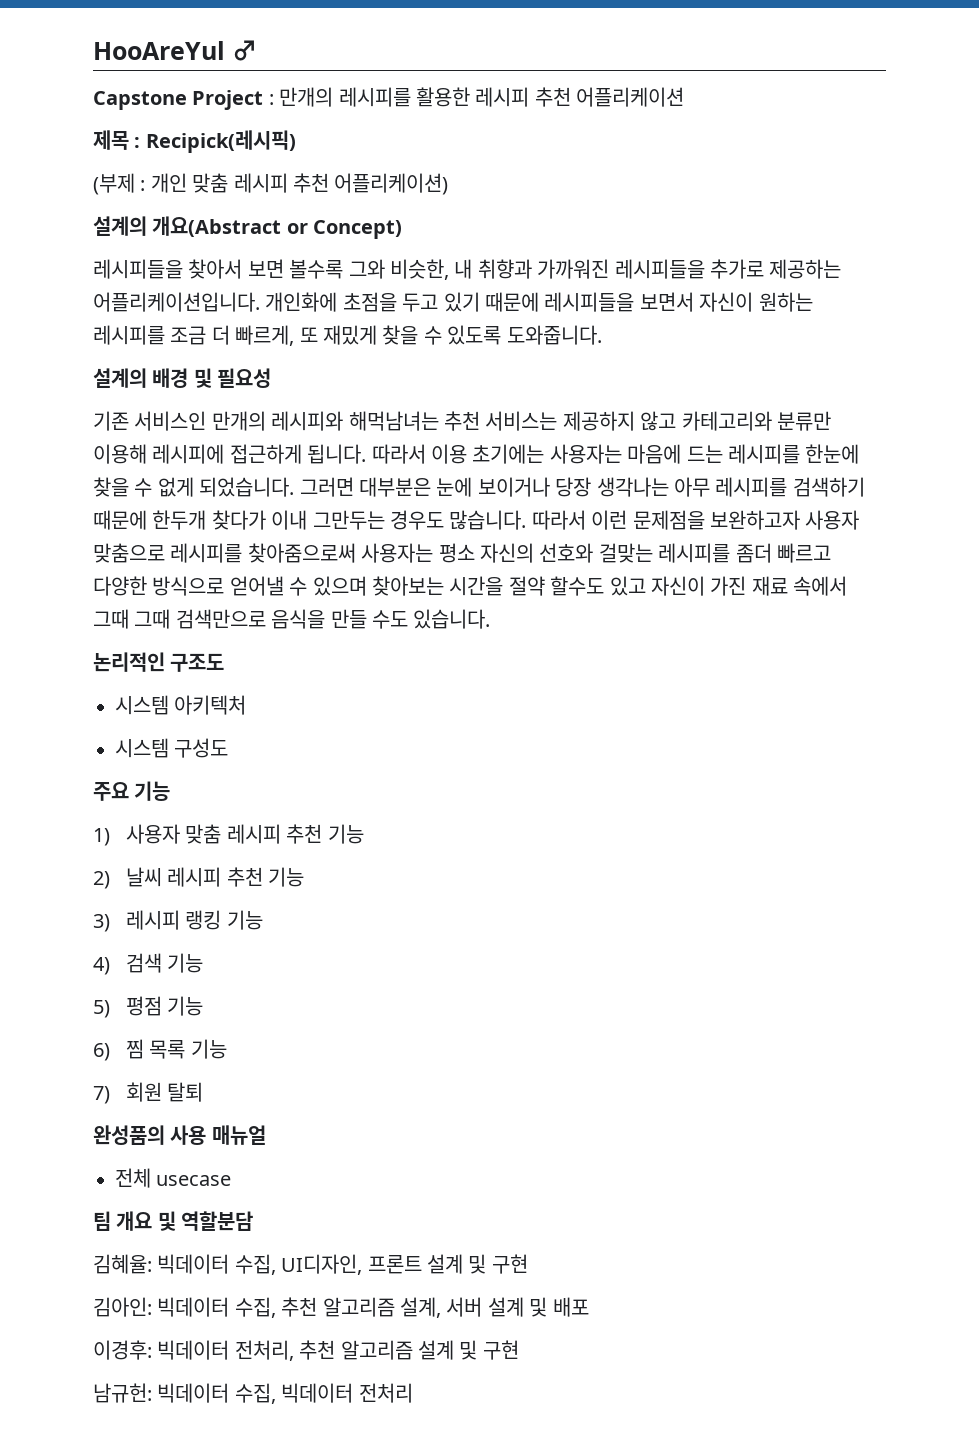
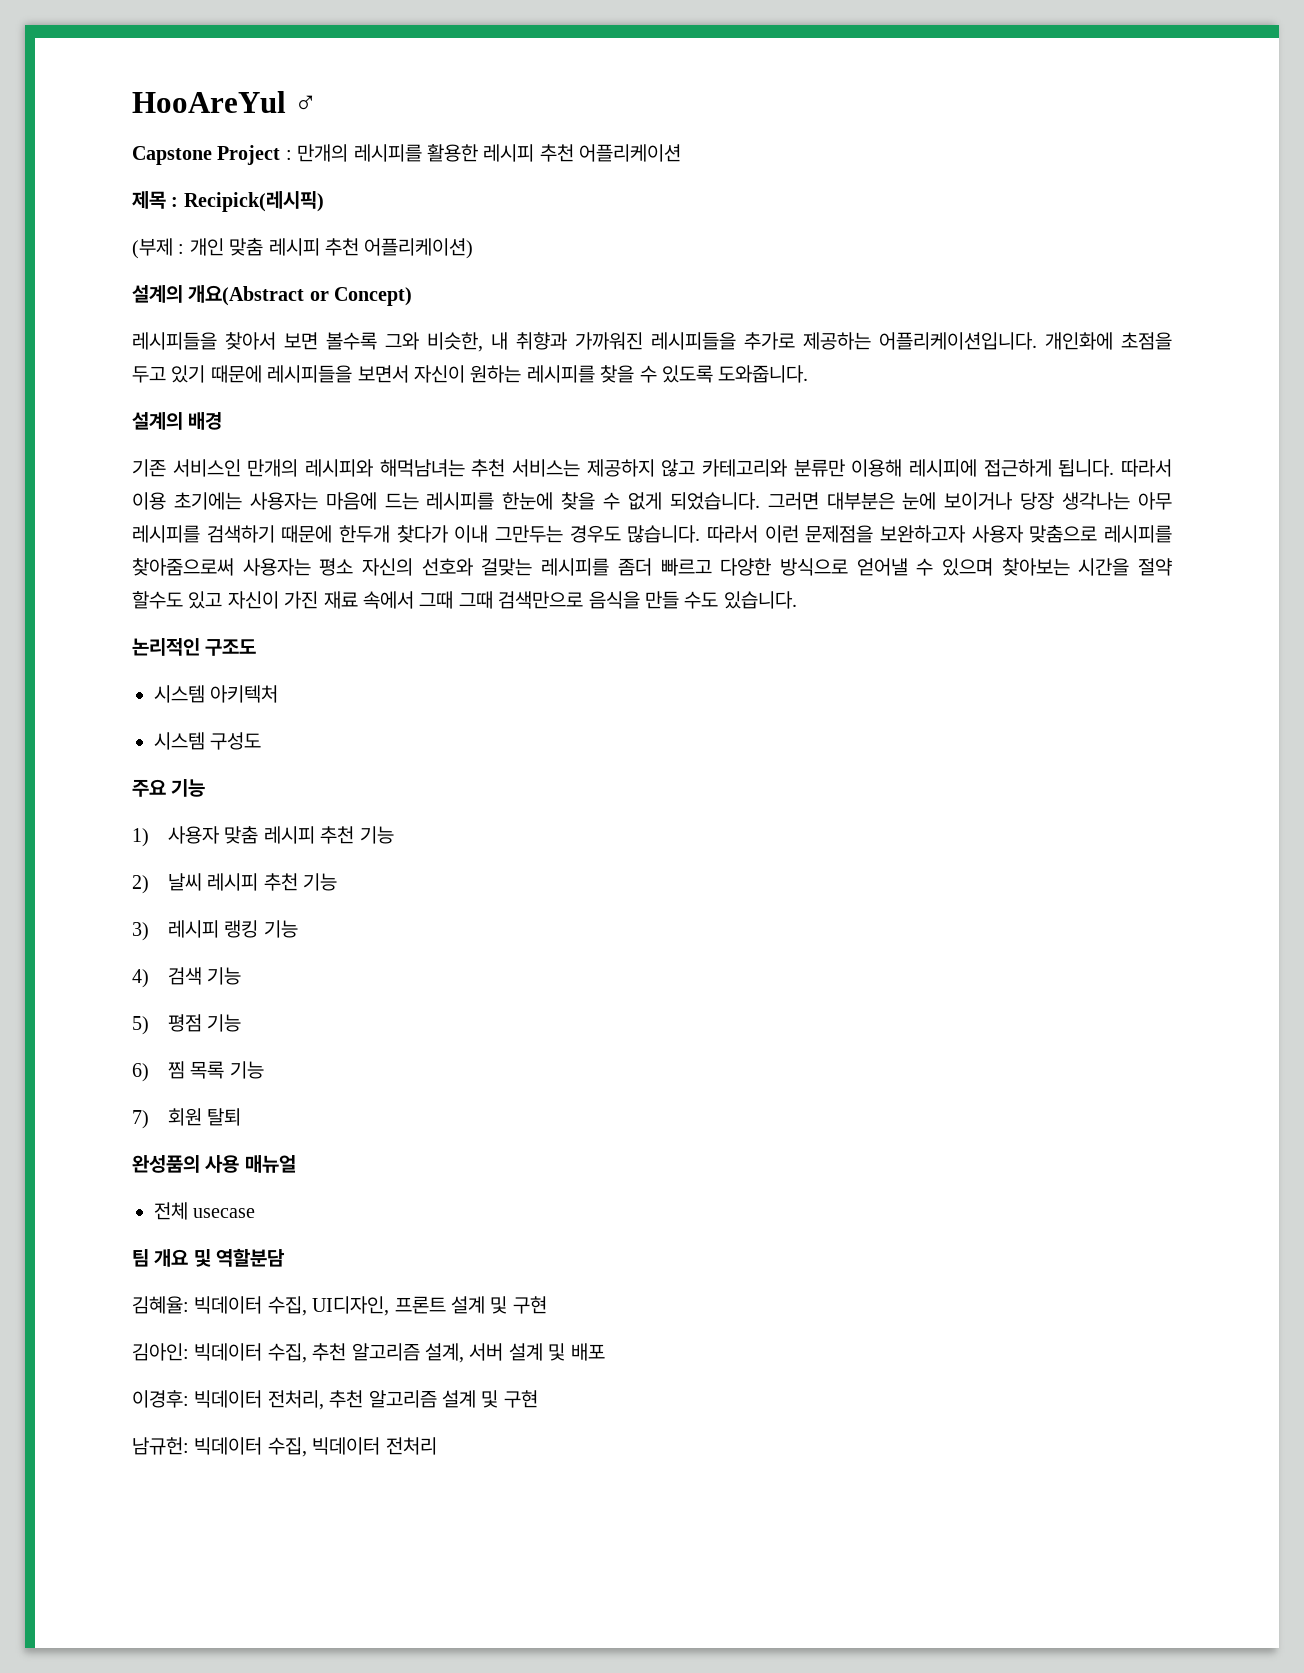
[170,325,377,346] 조금 더 빠르게, 또 재밌게 -> (595, 374) none
[193,368,272,388] 및 필요성 -> (223, 421) none

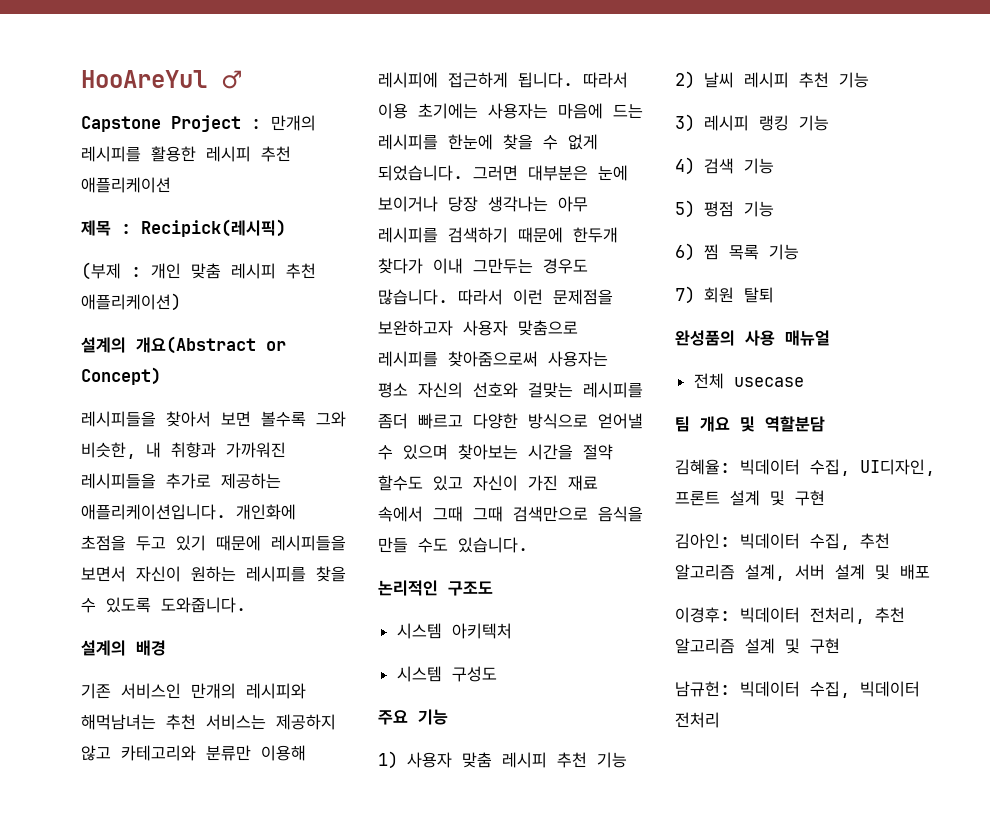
[579,144,682,162] 어플리케이션 -> [81,177,171,193] 애플리케이션
[364,238,474,259] 어플리케이션) -> [81,293,181,311] 애플리케이션)
[879,332,1037,350] 어플리케이션입니다. -> [81,504,226,520] 애플리케이션입니다.

